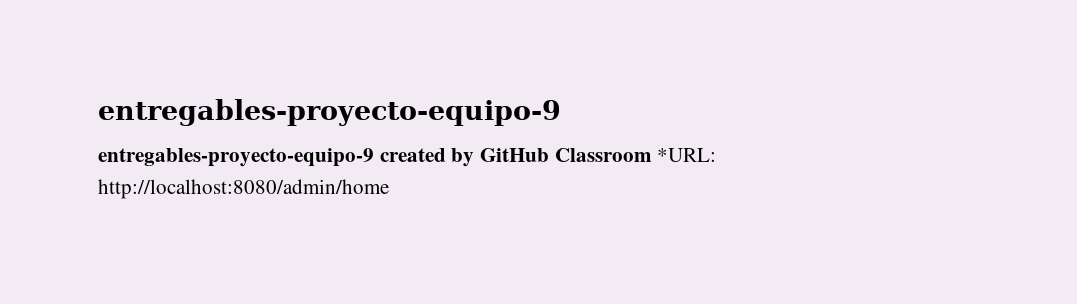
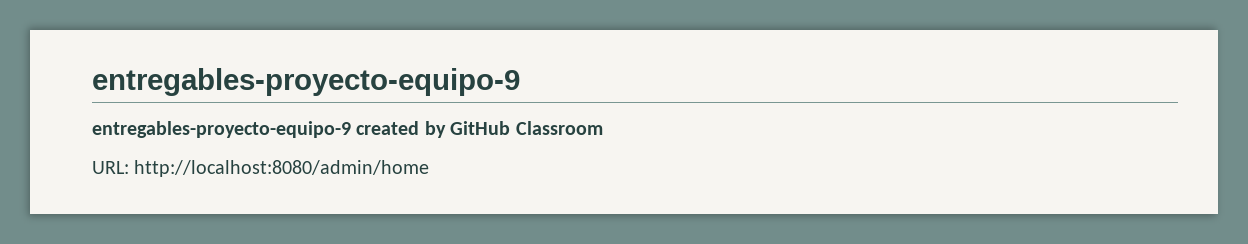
[657,148,717,162] *URL: -> [92,161,129,174] // URL:

